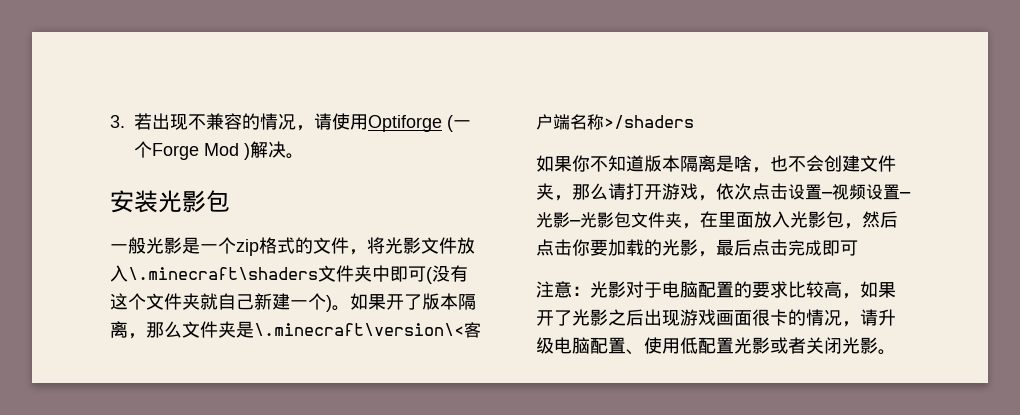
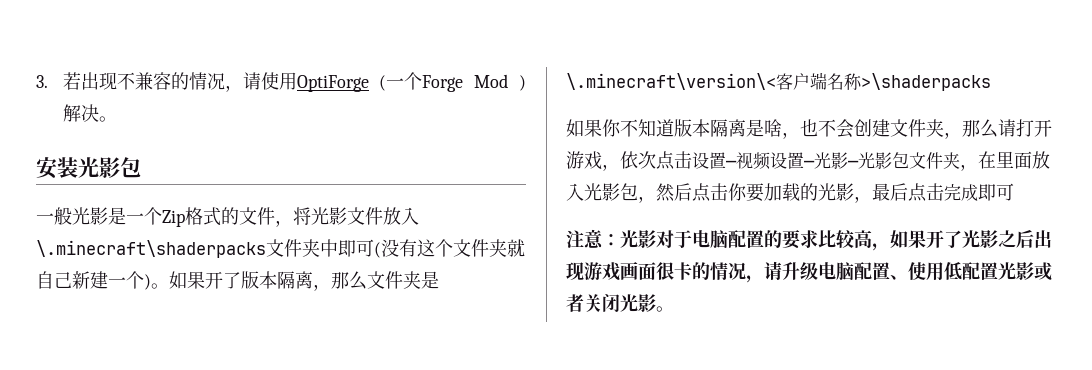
[368,115,442,132] Optiforge -> [296,75,369,92] OptiForge
[236,239,259,256] zip -> [162,210,185,227] Zip
[128,267,318,280] \.minecraft\shaders -> [36,240,266,258] \.minecraft\shaderpacks
[604,115,694,129] >/shaders -> [861,73,991,91] >\shaderpacks

